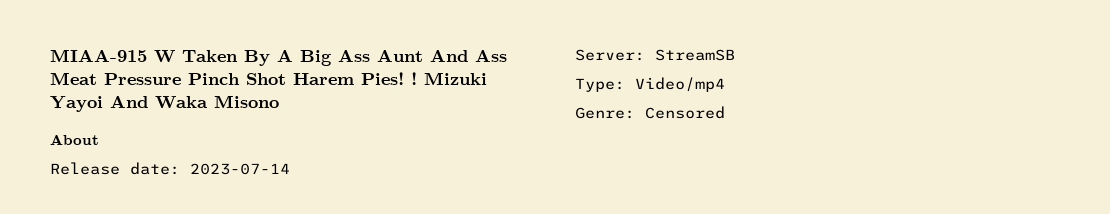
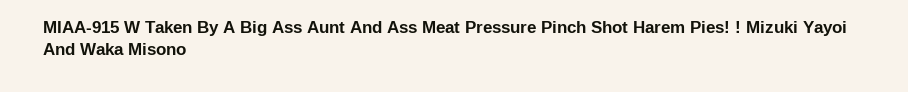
[50,134,99,145] [50,162,290,175] [575,49,735,61] [575,77,725,92] [575,106,725,119] // About // Release date: 2023-07-14 // Server: StreamSB // Type: Video/mp4 // Genre: Censored -> (186, 49) none

